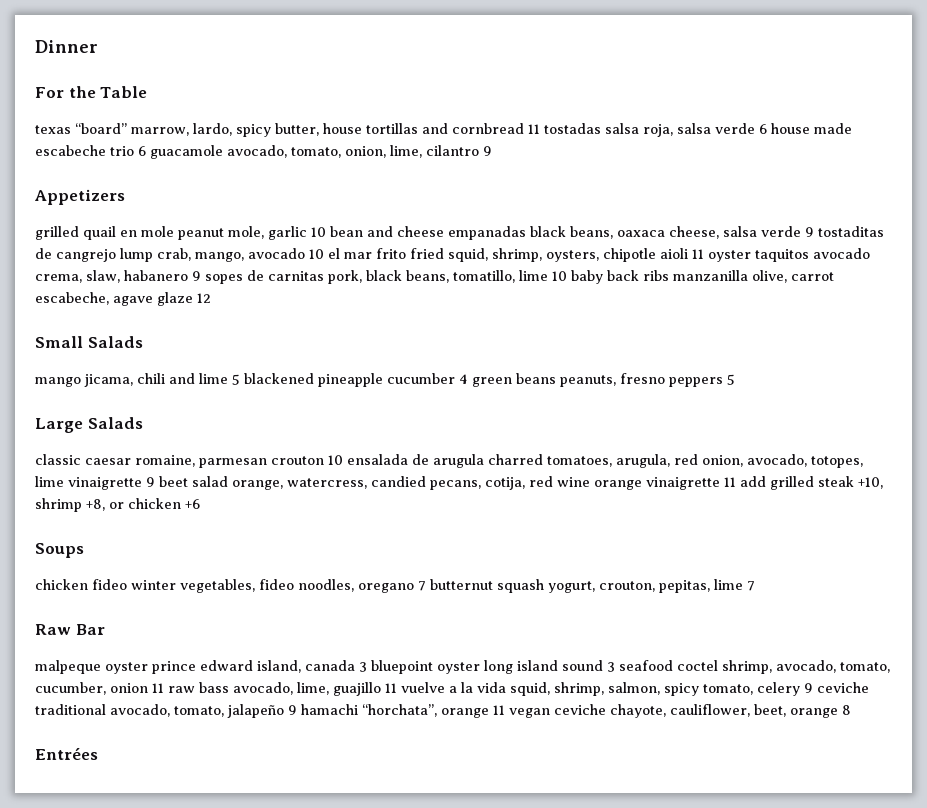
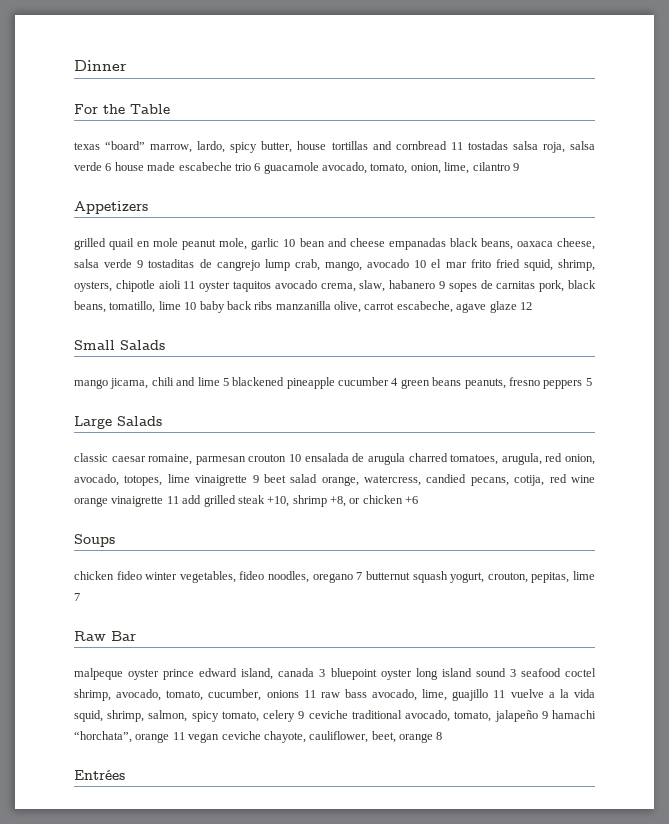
[110,683,148,693] onion -> [266,690,299,698] onions

